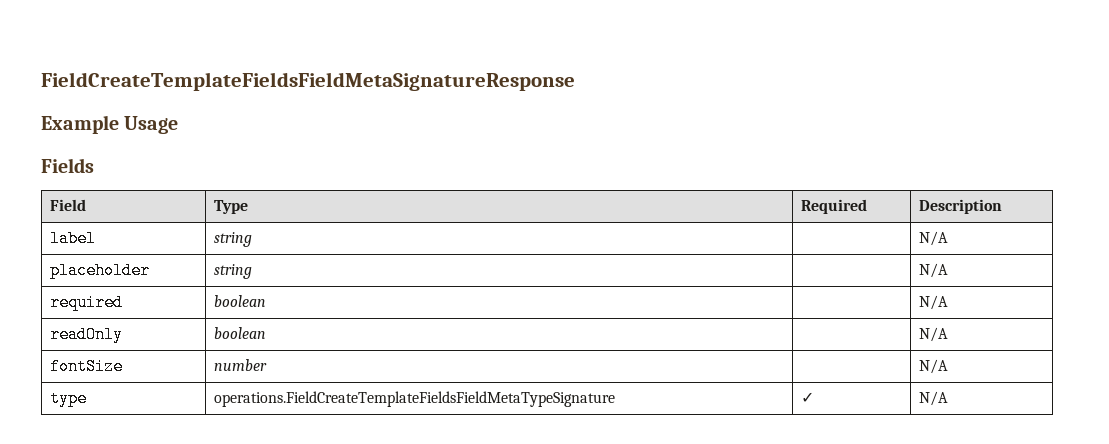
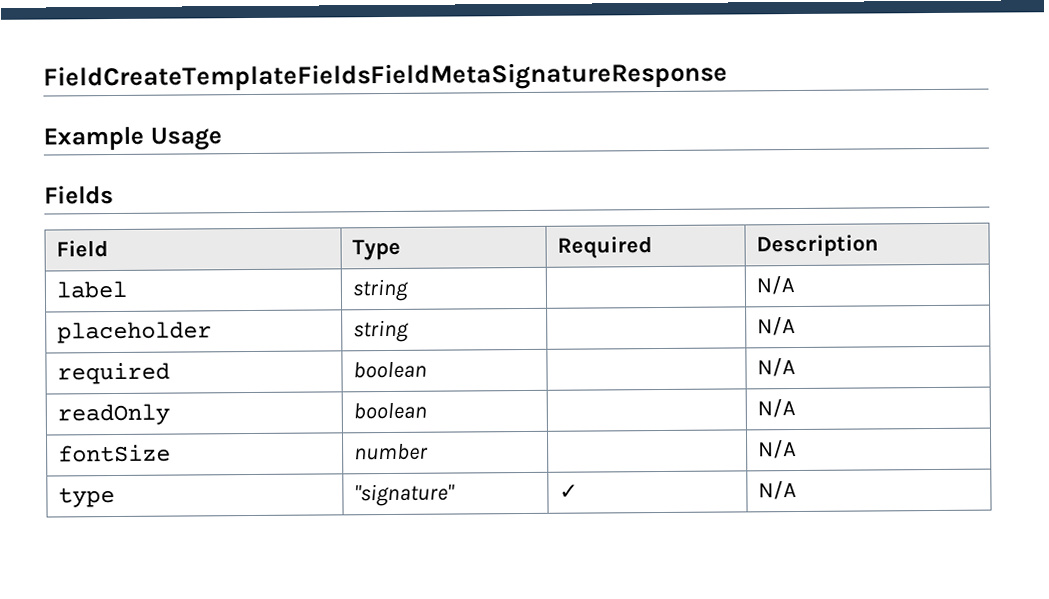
[213,391,615,407] operations.FieldCreateTemplateFieldsFieldMetaTypeSignature -> [354,483,456,507] "signature"

